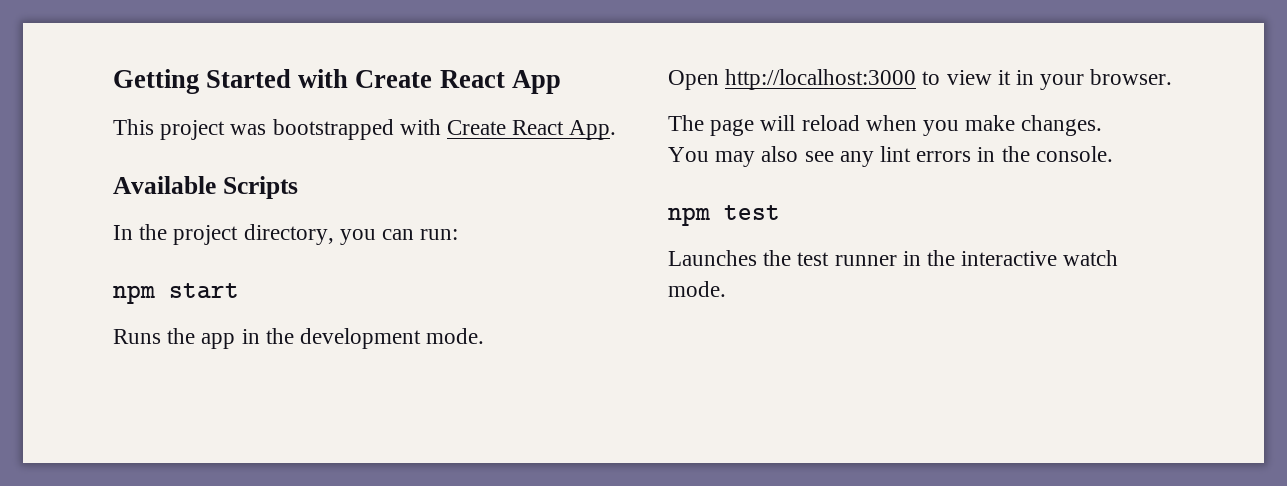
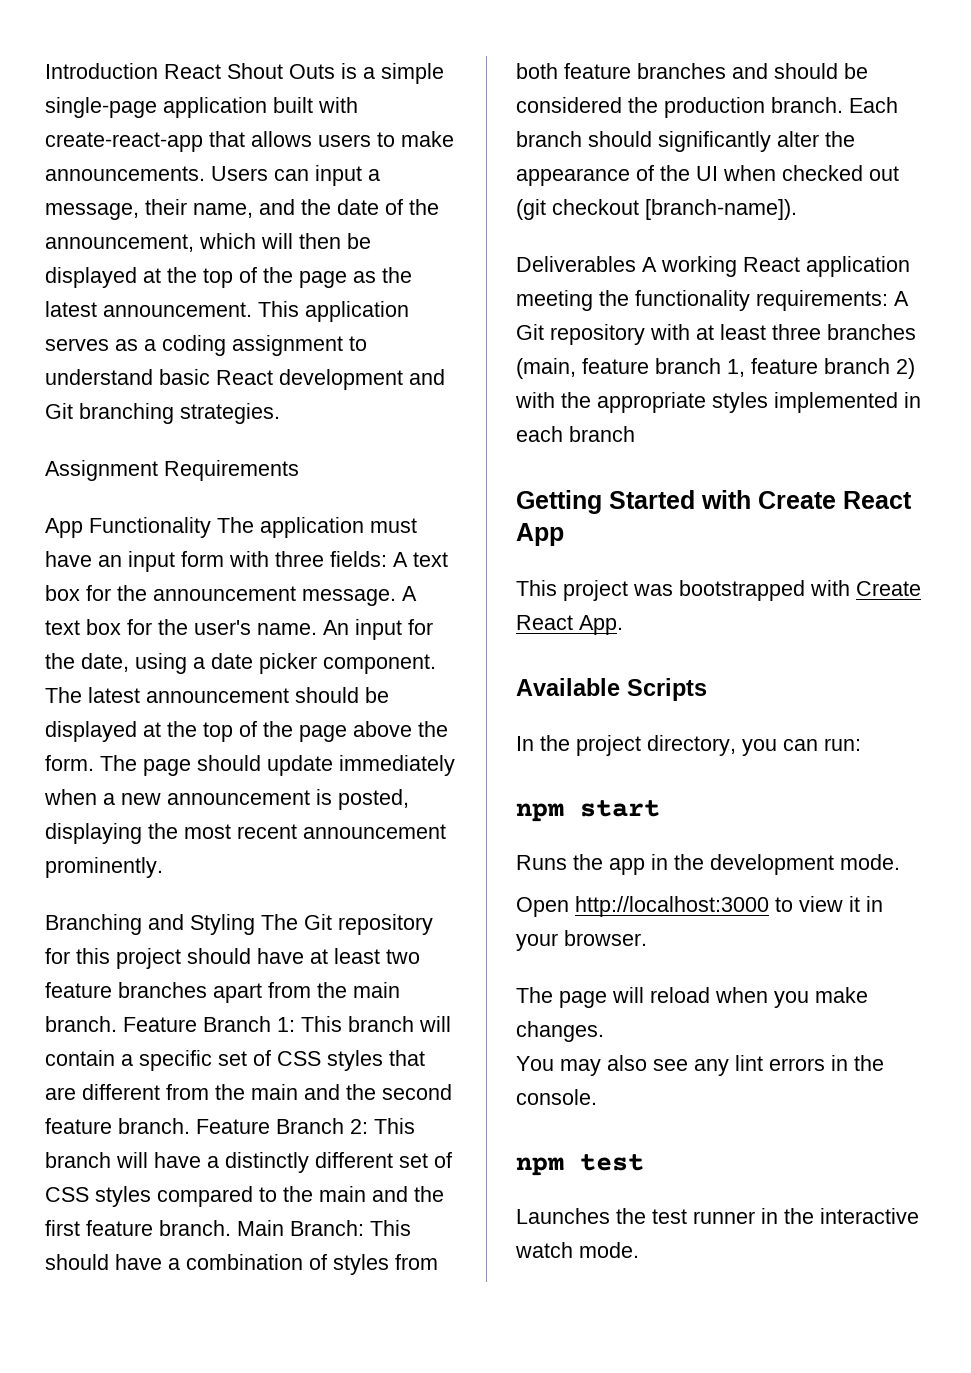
(113, 81) none -> [45,63,444,84] [45,97,358,118] [45,131,454,152] [45,165,380,186] [45,199,439,220] [45,233,371,252] [45,267,412,288] [45,301,409,322] [45,335,367,356] [45,369,445,390] [45,403,280,424] [45,460,299,481] [45,517,417,538] [45,551,448,572] [45,585,417,606] [45,619,433,640] [45,653,436,674] [45,687,389,703] [45,721,448,742] [45,755,455,776] [44,789,409,810] [45,823,446,844] [45,857,163,878] [45,914,433,935] [45,948,420,969] [45,982,400,1003] [45,1016,451,1032] [45,1050,425,1071] [45,1084,452,1100] [45,1118,415,1134] [45,1152,452,1173] [45,1186,444,1207] [45,1220,411,1236] [45,1254,438,1275] [516,63,868,79] [516,97,898,118] [516,131,855,152] [516,165,899,186] [516,199,797,220] [516,256,910,277] [516,290,909,311] [516,324,916,345] [516,358,915,379] [515,392,921,413] [516,426,635,442] Introduction React Shout Outs is a simple single-page application built with create-react-app that allows users to make announcements. Users can input a message, their name, and the date of the announcement, which will then be displayed at the top of the page as the latest announcement. This application serves as a coding assignment to understand basic React development and Git branching strategies. // Assignment Requirements // App Functionality The application must have an input form with three fields: A text box for the announcement message. A text box for the user's name. An input for the date, using a date picker component. The latest announcement should be displayed at the top of the page above the form. The page should update immediately when a new announcement is posted, displaying the most recent announcement prominently. // Branching and Styling The Git repository for this project should have at least two feature branches apart from the main branch. Feature Branch 1: This branch will contain a specific set of CSS styles that are different from the main and the second feature branch. Feature Branch 2: This branch will have a distinctly different set of CSS styles compared to the main and the first feature branch. Main Branch: This should have a combination of styles from both feature branches and should be considered the production branch. Each branch should significantly alter the appearance of the UI when checked out (git checkout [branch-name]). // Deliverables A working React application meeting the functionality requirements: A Git repository with at least three branches (main, feature branch 1, feature branch 2) with the appropriate styles implemented in each branch //

